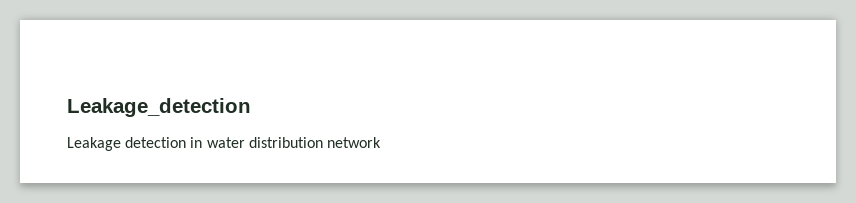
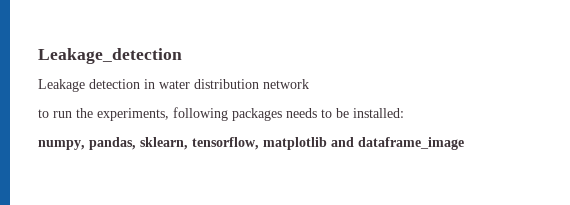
(381, 142) none -> [38,107,404,121] [38,137,464,150] // to run the experiments, following packages needs to be installed: // numpy, pandas, sklearn, tensorflow, matplotlib and dataframe_image

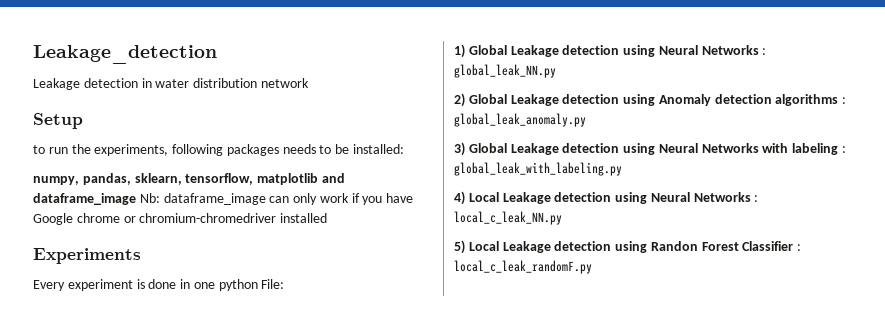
(309, 84) none -> [33,113,83,129] // Setup
(464, 143) none -> [139,193,414,205] [33,213,328,225] [33,248,141,264] [33,279,285,291] [454,44,767,58] [454,64,556,78] [454,93,847,107] [454,113,586,127] [454,142,847,156] [454,162,622,176] [454,191,759,205] [454,211,562,225] [454,240,802,254] [454,260,592,274] Nb: dataframe_image can only work if you have Google chrome or chromium-chromedriver installed // Experiments // Every experiment is done in one python File: // 1) Global Leakage detection using Neural Networks : global_leak_NN.py // 2) Global Leakage detection using Anomaly detection algorithms : global_leak_anomaly.py // 3) Global Leakage detection using Neural Networks with labeling : global_leak_with_labeling.py // 4) Local Leakage detection using Neural Networks : local_c_leak_NN.py // 5) Local Leakage detection using Randon Forest Classifier : local_c_leak_randomF.py

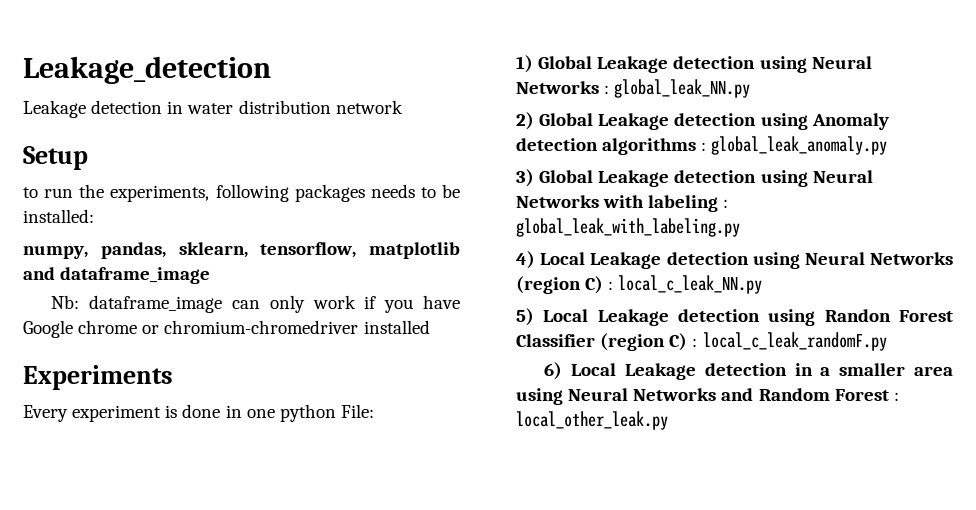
(136, 199) none -> (211, 275) //
(751, 197) none -> [516,276,604,294] (region C)
(794, 246) none -> [600,333,688,351] (region C)
(592, 267) none -> [544,362,954,380] [516,388,899,405] [516,411,668,430] // 6) Local Leakage detection in a smaller area using Neural Networks and Random Forest : local_other_leak.py

